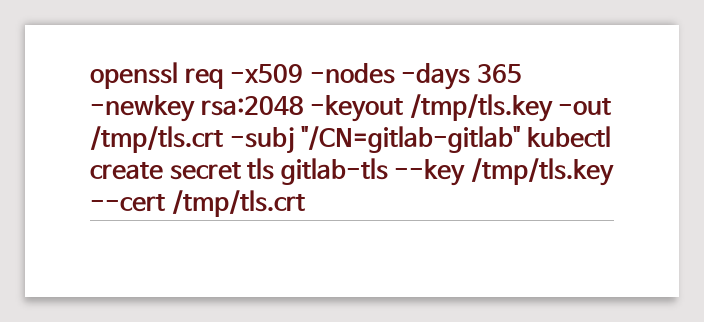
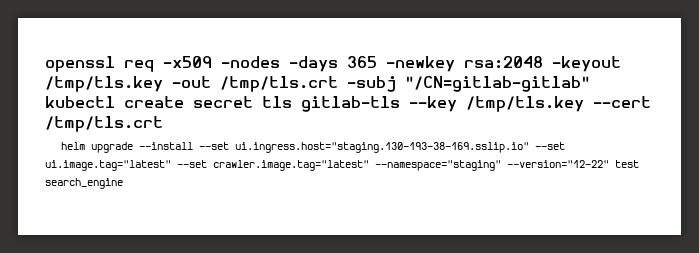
(305, 203) none -> [61,142,566,153] [45,160,639,171] [45,178,123,189] // helm upgrade --install --set ui.ingress.host="staging.130-193-38-169.sslip.io" --set ui.image.tag="latest" --set crawler.image.tag="latest" --namespace="staging" --version="12-22" test search_engine

